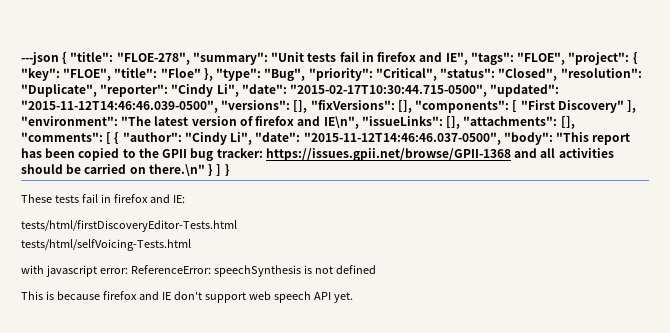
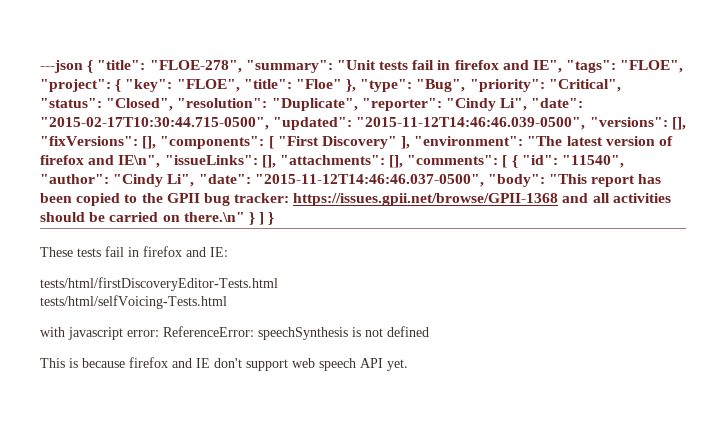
(120, 138) none -> [521,155,625,168] "id": "11540",

